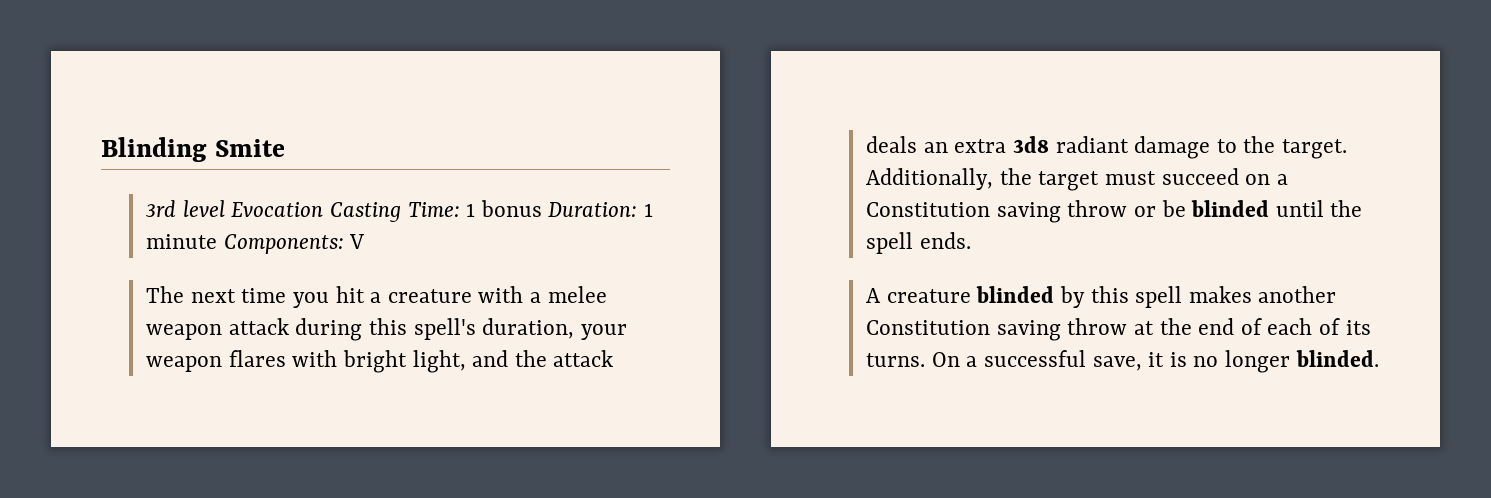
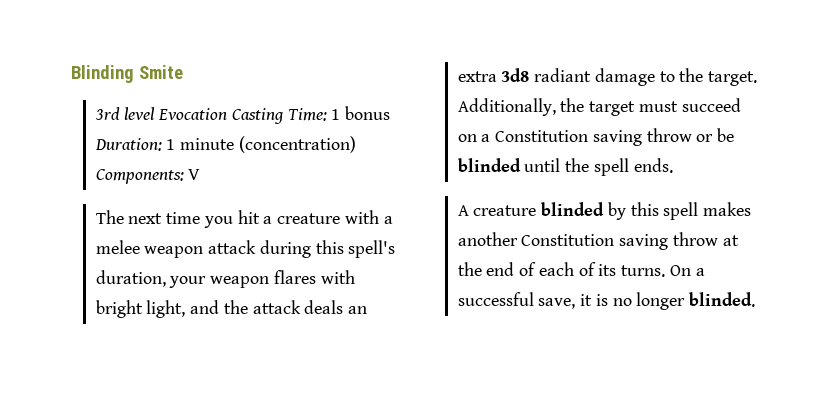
(218, 241) none -> [238,136,356,153] (concentration)

